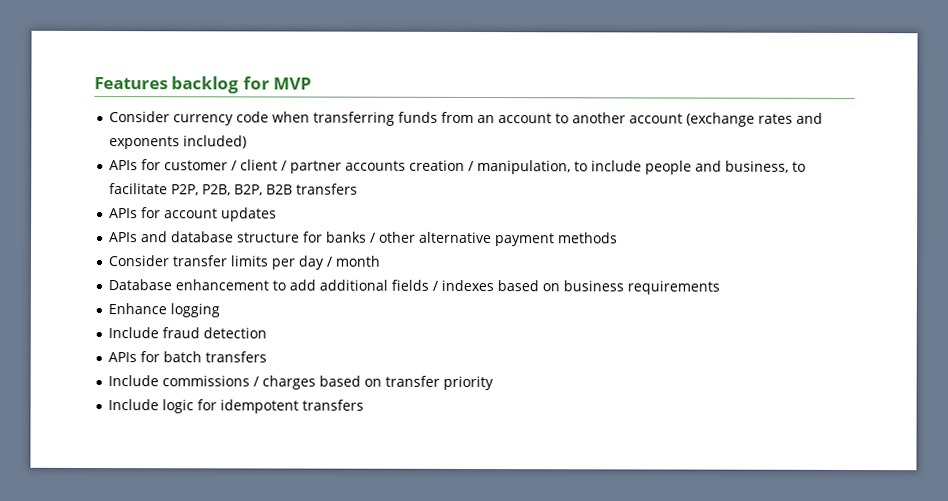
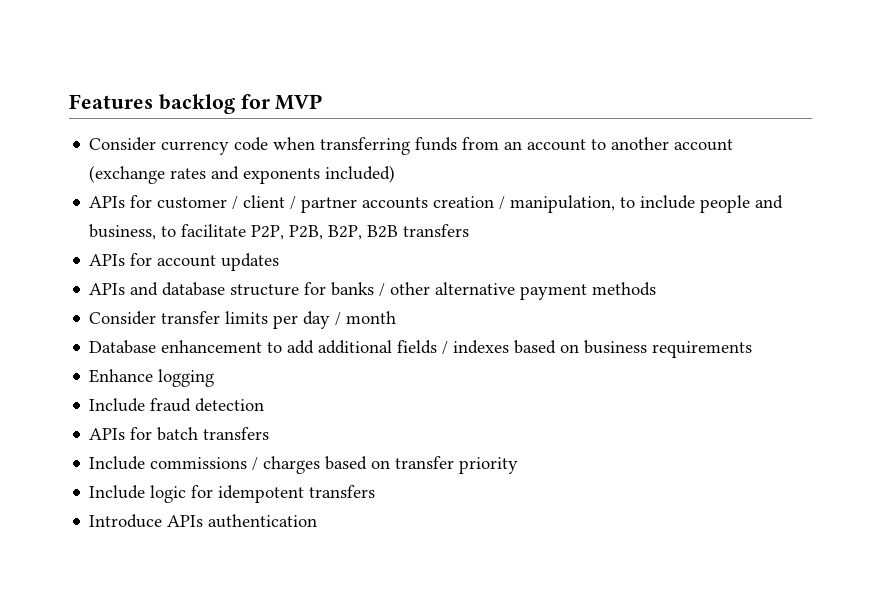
(365, 405) none -> [89,514,318,528] // Introduce APIs authentication

